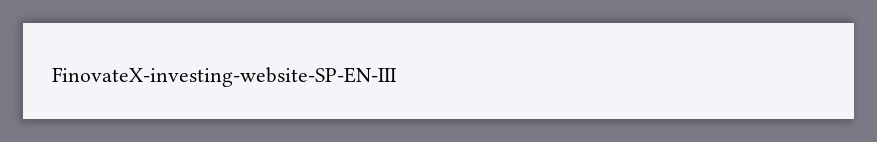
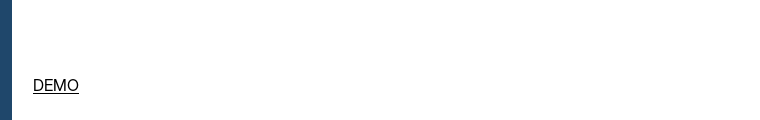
[52,67,397,87] FinovateX-investing-website-SP-EN-III -> [33,79,79,91] DEMO

